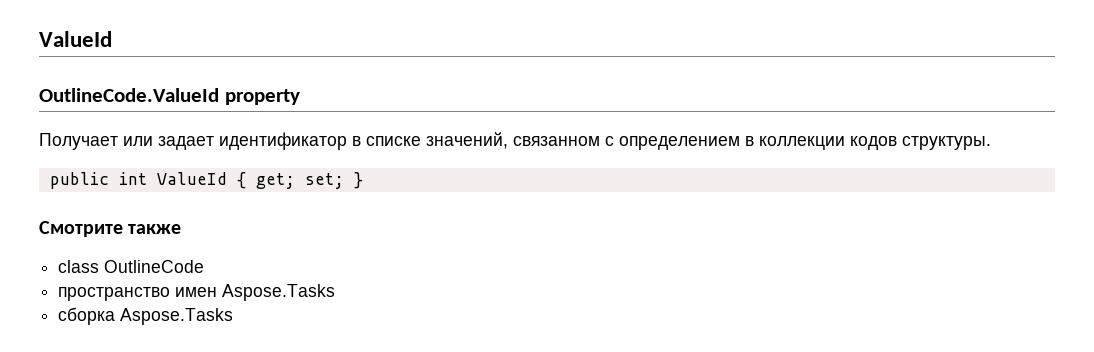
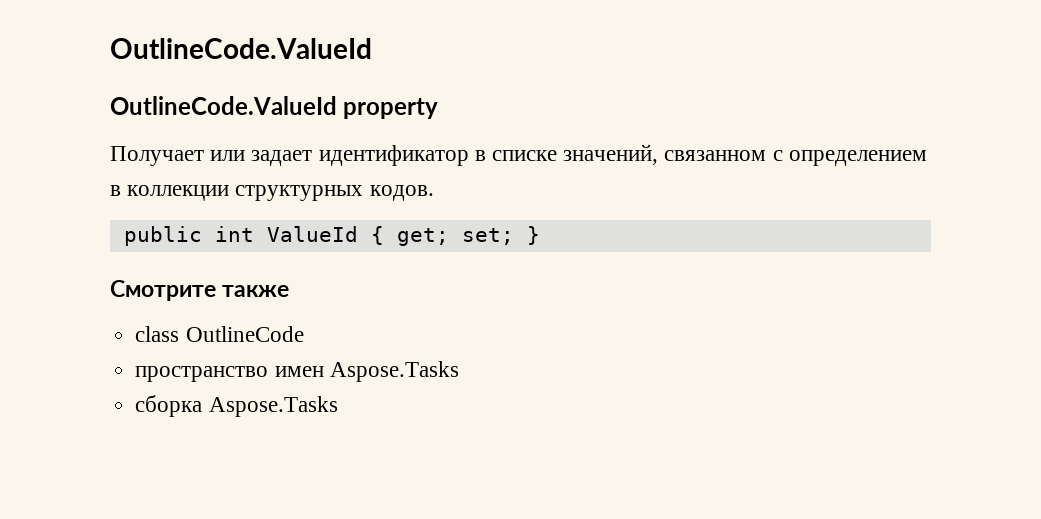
[39,31,112,47] ValueId -> [110,38,372,59] OutlineCode.ValueId
[850,136,991,150] кодов структуры. -> [235,185,434,201] структурных кодов.

